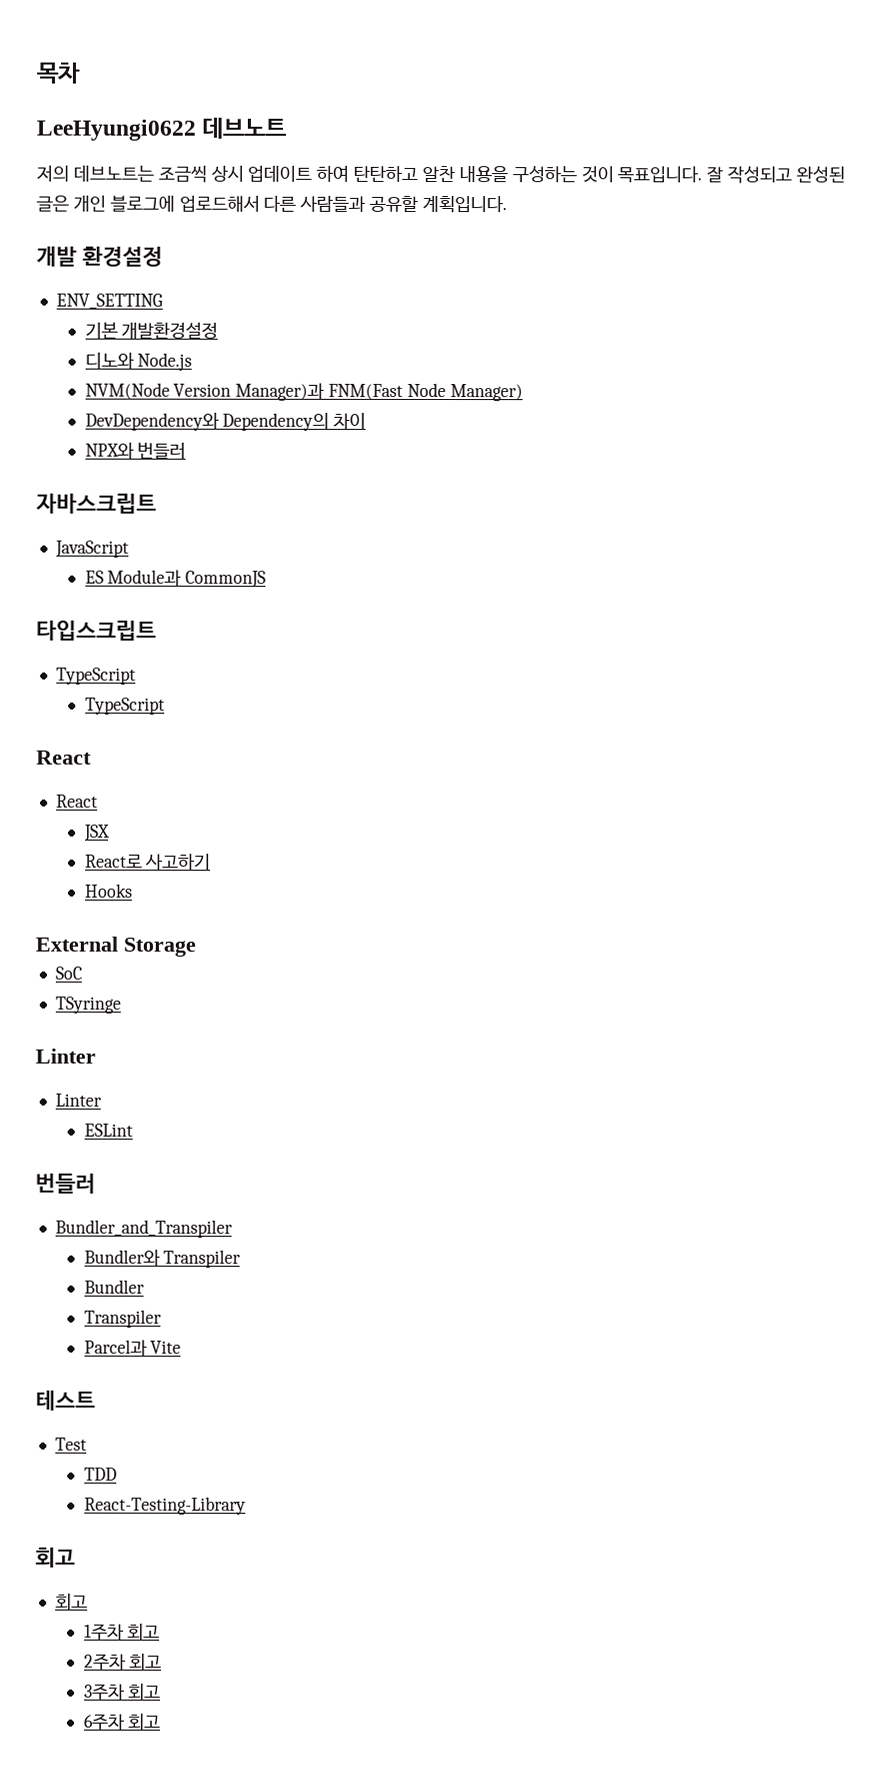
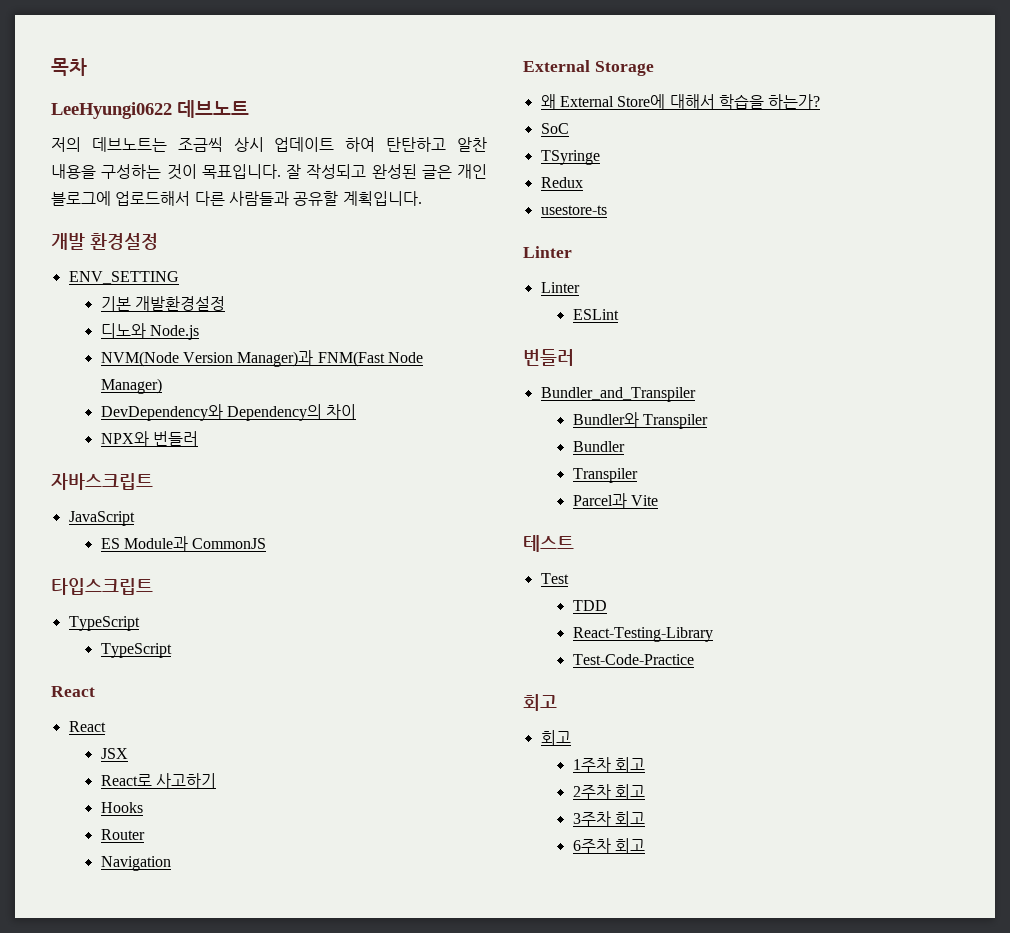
(133, 890) none -> [100,829,145,840] [100,856,171,871] // Router // Navigation
(196, 947) none -> [540,94,821,109] // 왜 External Store에 대해서 학습을 하는가?
(121, 1005) none -> [540,177,583,188] [540,205,607,215] // Redux // usestore-ts
(246, 1505) none -> [572,654,694,665] // Test-Code-Practice

